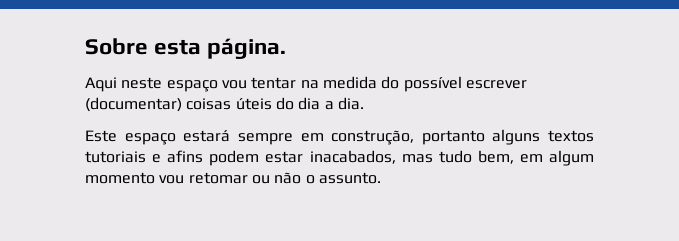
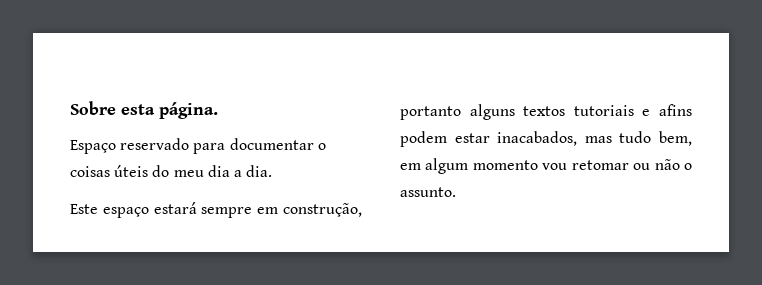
[85,76,527,92] [85,97,182,112] Aqui neste espaço vou tentar na medida do possível escrever (documentar) -> [70,138,326,154] Espaço reservado para documentar o
(294, 103) none -> [173,170,204,177] meu

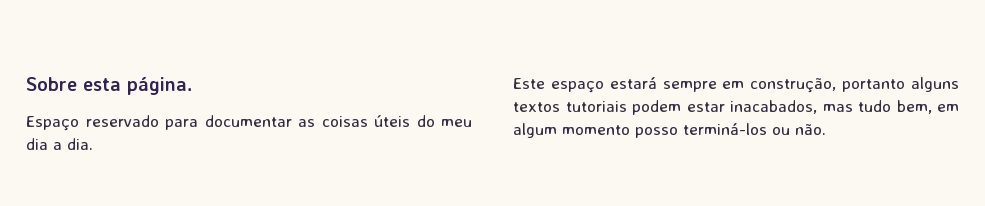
[317,143,326,150] o -> [298,119,315,127] as
[642,104,692,116] e afins -> (627, 106) none
[542,159,692,170] [400,187,456,197] vou retomar ou não o assunto. -> [635,123,826,138] posso terminá-los ou não.

